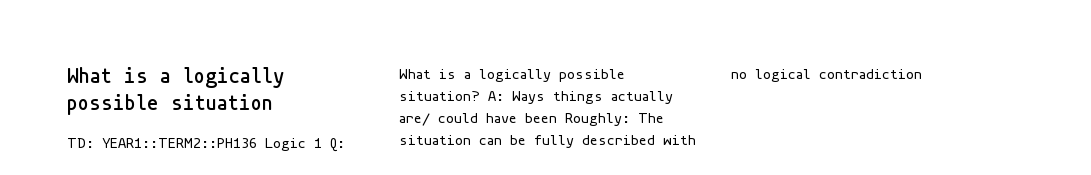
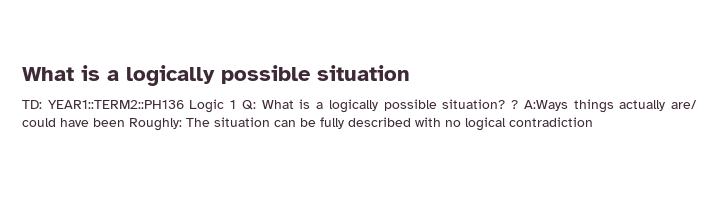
[488,91,545,104] A: Ways -> [511,100,568,111] ? A:Ways

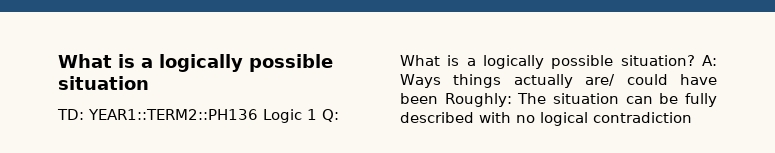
[511,100,568,111] ? A:Ways -> [702,55,717,66] [400,74,441,88] A: Ways

